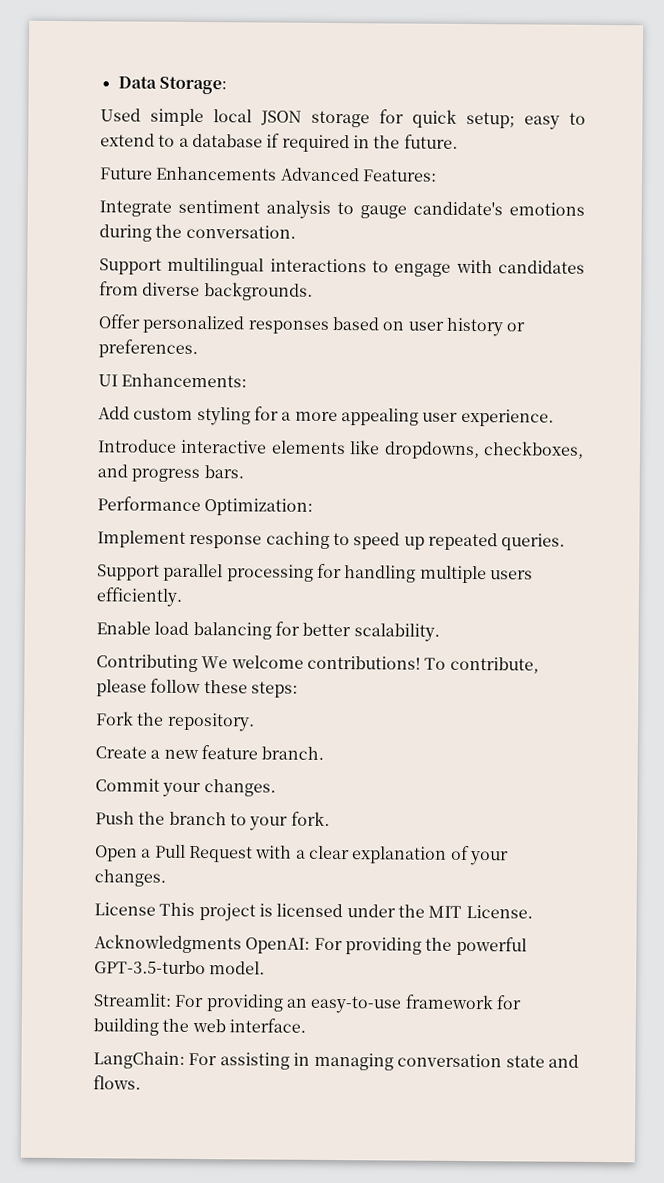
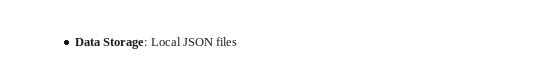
[100,108,586,130] [100,133,458,153] [100,166,437,182] [99,199,585,219] [99,224,296,242] [99,257,585,277] [99,281,313,301] [98,314,526,337] [98,339,198,359] [98,373,248,388] [98,406,554,427] [98,439,585,460] [97,464,244,483] [97,496,314,516] [97,530,566,551] [97,563,533,584] [96,587,183,607] [96,621,440,642] [96,654,539,674] [96,678,298,698] [96,711,255,732] [95,745,325,760] [95,778,276,798] [95,811,330,831] [95,844,509,866] [94,869,166,887] [94,902,533,922] [94,934,527,956] [94,960,266,975] [93,993,522,1014] [93,1018,306,1036] [93,1051,579,1071] [93,1075,141,1090] // Used simple local JSON storage for quick setup; easy to extend to a database if required in the future. // Future Enhancements Advanced Features: // Integrate sentiment analysis to gauge candidate's emotions during the conversation. // Support multilingual interactions to engage with candidates from diverse backgrounds. // Offer personalized responses based on user history or preferences. // UI Enhancements: // Add custom styling for a more appealing user experience. // Introduce interactive elements like dropdowns, checkboxes, and progress bars. // Performance Optimization: // Implement response caching to speed up repeated queries. // Support parallel processing for handling multiple users efficiently. // Enable load balancing for better scalability. // Contributing We welcome contributions! To contribute, please follow these steps: // Fork the repository. // Create a new feature branch. // Commit your changes. // Push the branch to your fork. // Open a Pull Request with a clear explanation of your changes. // License This project is licensed under the MIT License. // Acknowledgments OpenAI: For providing the powerful GPT-3.5-turbo model. // Streamlit: For providing an easy-to-use framework for building the web interface. // LangChain: For assisting in managing conversation state and flows. -> [150,37,238,46] Local JSON files

